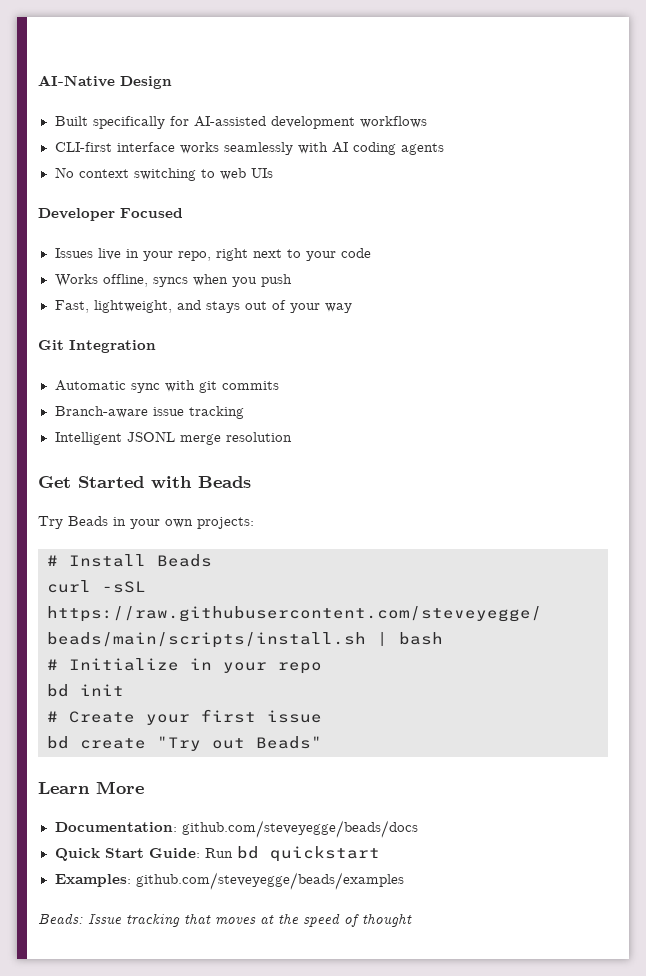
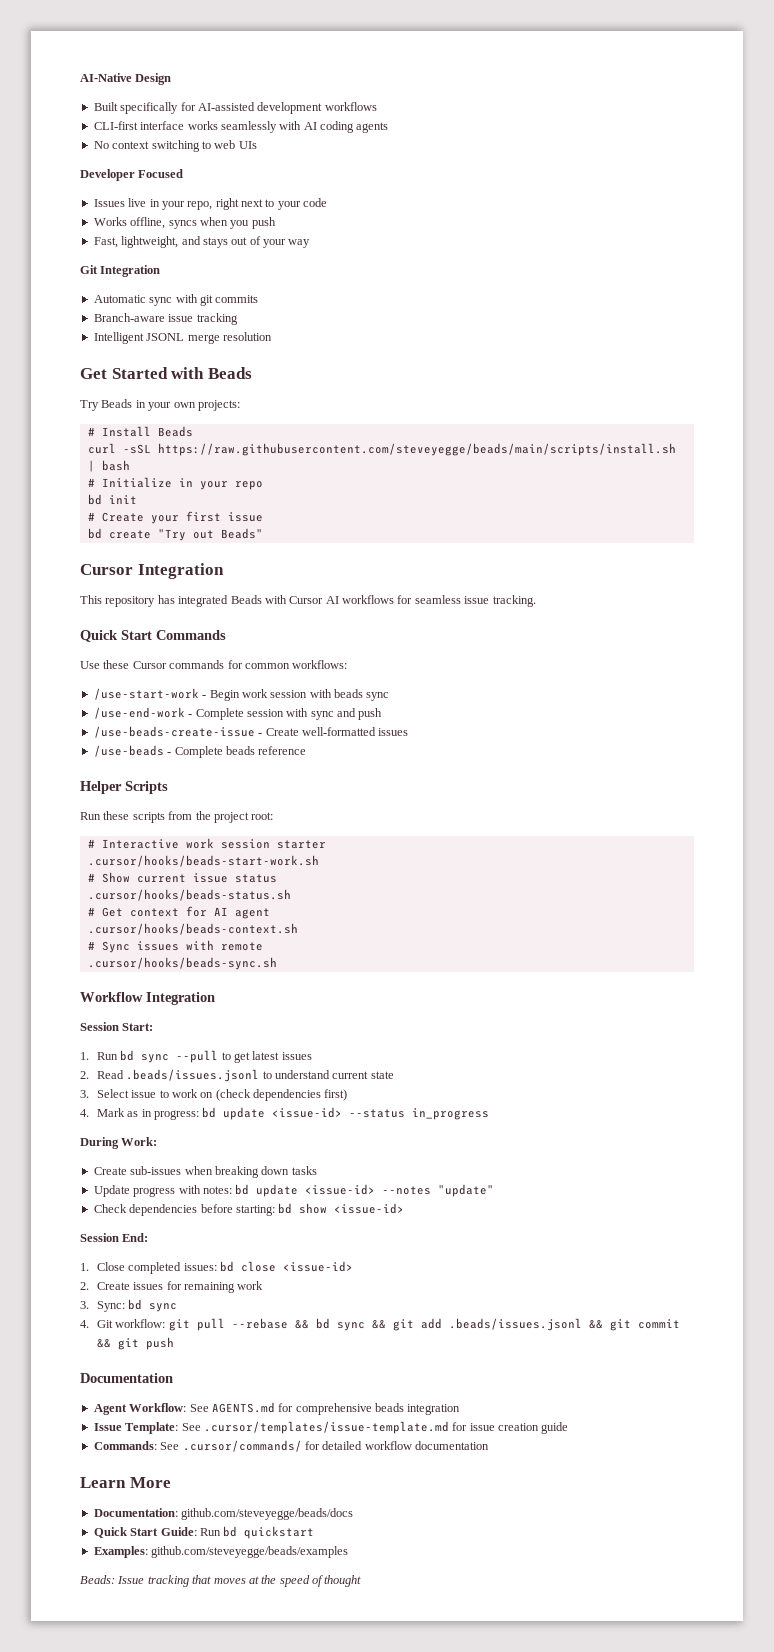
(322, 742) none -> [80,563,224,579] [80,595,536,607] [80,630,226,642] [80,660,348,669] [93,688,390,701] [93,707,383,720] [93,726,409,738] [93,745,307,758] [80,781,168,794] [80,811,274,823] [87,838,326,849] [87,855,319,867] [87,872,277,883] [87,889,291,901] [87,906,270,919] [87,923,298,935] [87,940,263,953] [87,957,277,970] [80,992,215,1005] [80,1022,154,1031] [80,1050,312,1063] [80,1069,394,1082] [80,1089,348,1101] [80,1107,490,1120] [80,1137,158,1149] [93,1166,317,1178] [93,1184,495,1197] [93,1203,405,1216] [80,1233,149,1242] [80,1261,353,1274] [80,1281,264,1293] [80,1299,178,1312] [80,1318,680,1331] [96,1337,174,1350] [80,1373,173,1383] [93,1402,461,1415] [93,1421,569,1434] [93,1440,489,1452] // Cursor Integration // This repository has integrated Beads with Cursor AI workflows for seamless issue tracking. // Quick Start Commands // Use these Cursor commands for common workflows: // /use-start-work - Begin work session with beads sync // /use-end-work - Complete session with sync and push // /use-beads-create-issue - Create well-formatted issues // /use-beads - Complete beads reference // Helper Scripts // Run these scripts from the project root: // # Interactive work session starter // .cursor/hooks/beads-start-work.sh // # Show current issue status // .cursor/hooks/beads-status.sh // # Get context for AI agent // .cursor/hooks/beads-context.sh // # Sync issues with remote // .cursor/hooks/beads-sync.sh // Workflow Integration // Session Start: // 1. Run bd sync --pull to get latest issues // 2. Read .beads/issues.jsonl to understand current state // 3. Select issue to work on (check dependencies first) // 4. Mark as in progress: bd update <issue-id> --status in_progress // During Work: // Create sub-issues when breaking down tasks // Update progress with notes: bd update <issue-id> --notes "update" // Check dependencies before starting: bd show <issue-id> // Session End: // 1. Close completed issues: bd close <issue-id> // 2. Create issues for remaining work // 3. Sync: bd sync // 4. Git workflow: git pull --rebase && bd sync && git add .beads/issues.jsonl && git commit && git push // Documentation // Agent Workflow: See AGENTS.md for comprehensive beads integration // Issue Template: See .cursor/templates/issue-template.md for issue creation guide // Commands: See .cursor/commands/ for detailed workflow documentation

